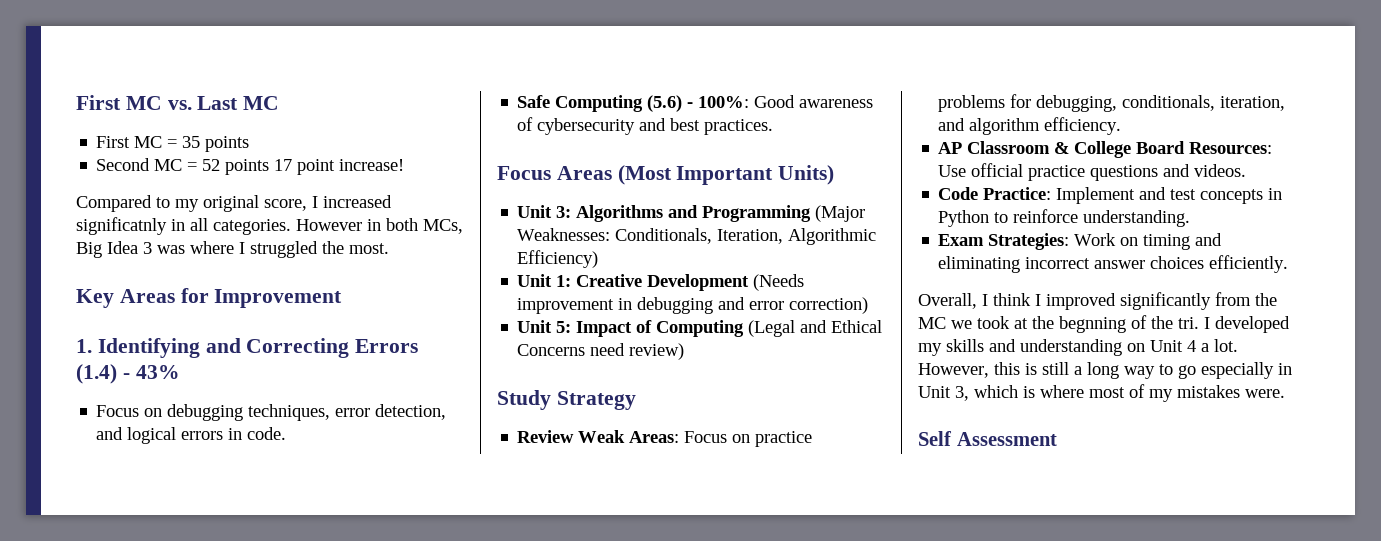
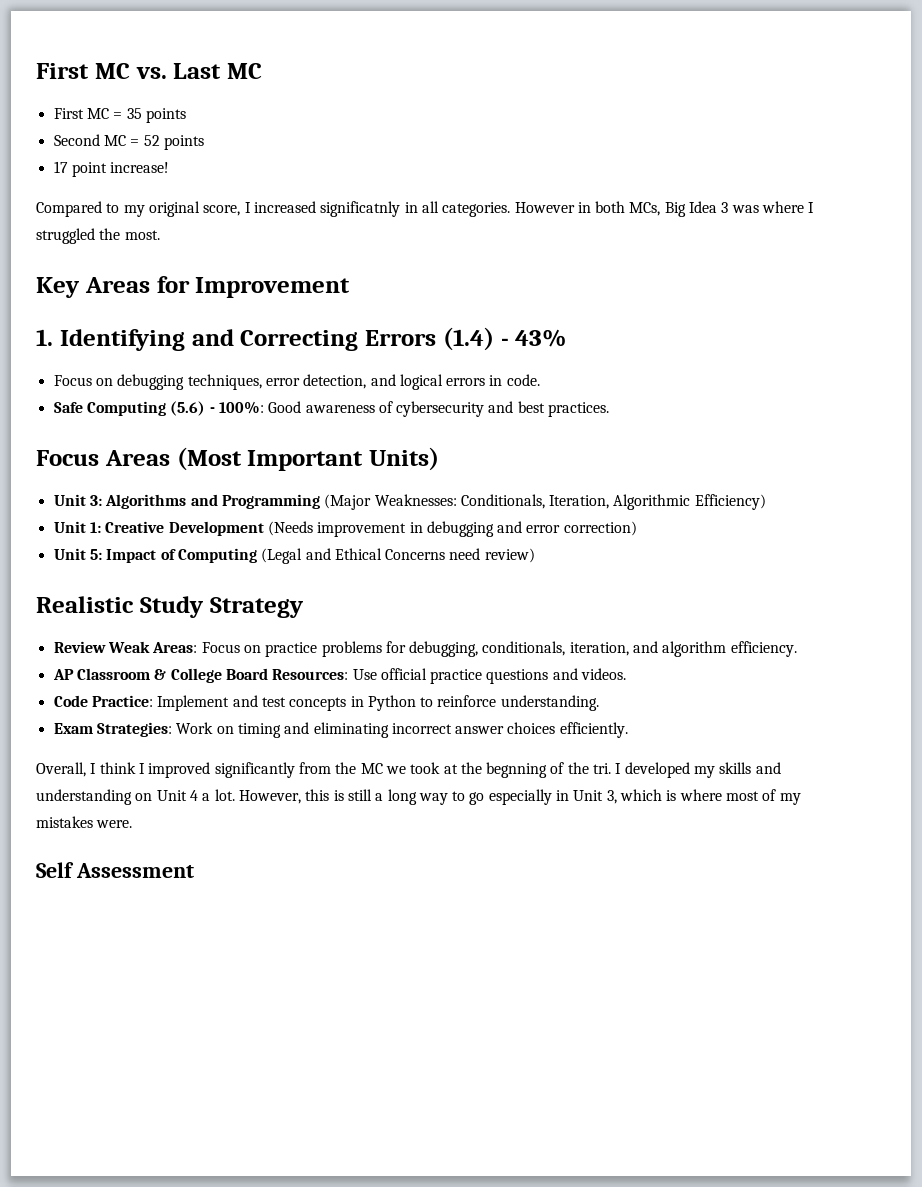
(270, 167) none -> (204, 142) //
(685, 351) none -> [36,596,134,613] Realistic

